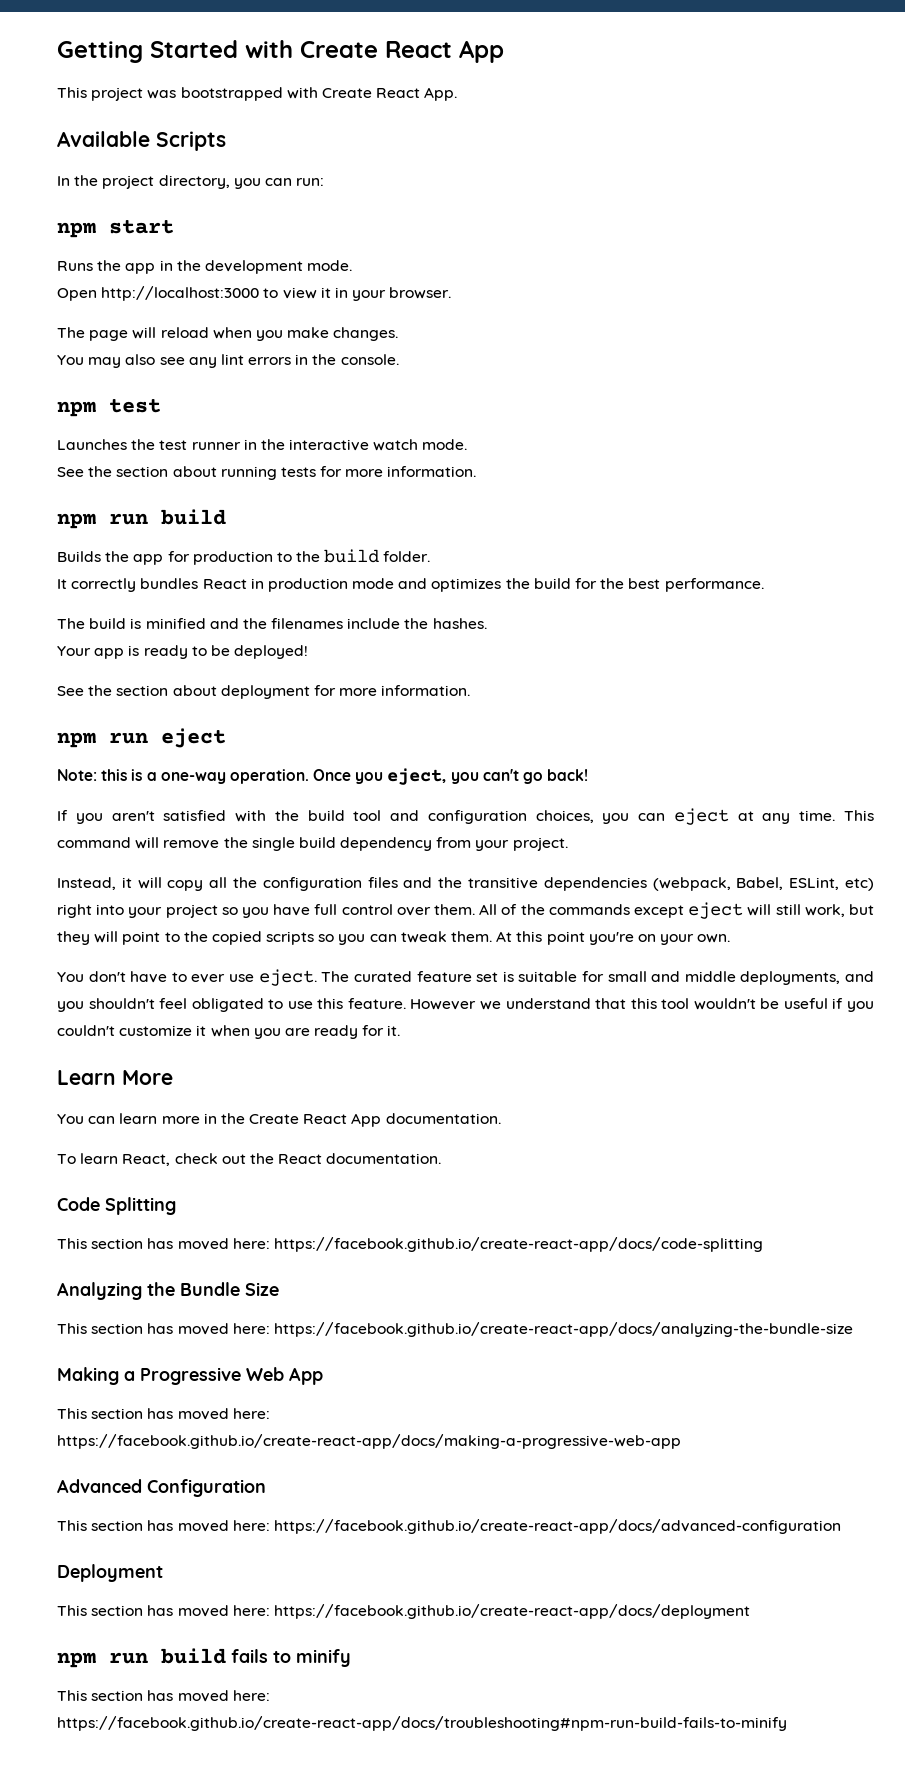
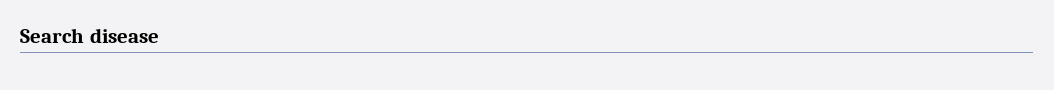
[57,40,504,63] [57,87,458,101] [57,131,226,151] [57,175,325,189] [57,220,174,238] [57,260,353,274] [57,286,452,301] [57,327,399,341] [57,354,399,368] [57,399,161,417] [57,439,468,451] [57,466,477,480] [57,509,226,529] [57,549,431,565] [57,578,764,592] [57,618,487,629] [57,645,309,659] [57,685,471,699] [57,728,226,748] [57,768,589,785] [57,808,874,825] [57,837,568,851] [57,877,874,891] [57,902,875,919] [57,931,731,945] [57,969,874,986] [57,998,874,1012] [57,1025,401,1039] [57,1070,173,1085] [57,1113,501,1127] [57,1153,442,1166] [57,1197,176,1215] [57,1237,763,1252] [57,1282,279,1300] [57,1322,853,1337] [57,1367,323,1385] [57,1408,270,1420] [57,1434,681,1449] [57,1479,266,1497] [57,1519,841,1534] [57,1564,163,1582] [57,1604,750,1619] [57,1648,351,1668] [57,1690,270,1702] [57,1716,787,1731] Getting Started with Create React App // This project was bootstrapped with Create React App. // Available Scripts // In the project directory, you can run: // npm start // Runs the app in the development mode. // Open http://localhost:3000 to view it in your browser. // The page will reload when you make changes. // You may also see any lint errors in the console. // npm test // Launches the test runner in the interactive watch mode. // See the section about running tests for more information. // npm run build // Builds the app for production to the build folder. // It correctly bundles React in production mode and optimizes the build for the best performance. // The build is minified and the filenames include the hashes. // Your app is ready to be deployed! // See the section about deployment for more information. // npm run eject // Note: this is a one-way operation. Once you eject, you can't go back! // If you aren't satisfied with the build tool and configuration choices, you can eject at any time. This command will remove the single build dependency from your project. // Instead, it will copy all the configuration files and the transitive dependencies (webpack, Babel, ESLint, etc) right into your project so you have full control over them. All of the commands except eject will still work, but they will point to the copied scripts so you can tweak them. At this point you're on your own. // You don't have to ever use eject. The curated feature set is suitable for small and middle deployments, and you shouldn't feel obligated to use this feature. However we understand that this tool wouldn't be useful if you couldn't customize it when you are ready for it. // Learn More // You can learn more in the Create React App documentation. // To learn React, check out the React documentation. // Code Splitting // This section has moved here: https://facebook.github.io/create-react-app/docs/code-splitting // Analyzing the Bundle Size // This section has moved here: https://facebook.github.io/create-react-app/docs/analyzing-the-bundle-size // Making a Progressive Web App // This section has moved here: https://facebook.github.io/create-react-app/docs/making-a-progressive-web-app // Advanced Configuration // This section has moved here: https://facebook.github.io/create-react-app/docs/advanced-configuration // Deployment // This section has moved here: https://facebook.github.io/create-react-app/docs/deployment // npm run build fails to minify // This section has moved here: https://facebook.github.io/create-react-app/docs/troubleshooting#npm-run-build-fails-to-minify -> [20,28,159,43] Search disease

